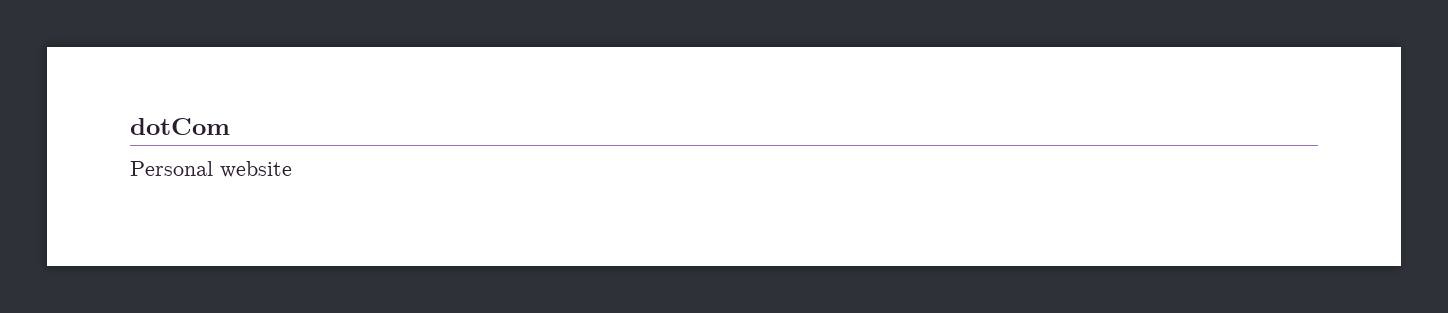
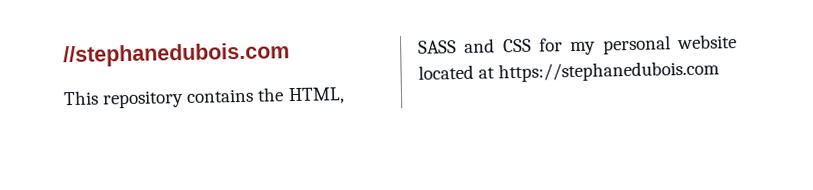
[130,118,230,135] [130,161,292,178] dotCom // Personal website -> [63,42,290,68] [63,87,345,109] [418,34,737,56] [418,60,721,83] //stephanedubois.com // This repository contains the HTML, SASS and CSS for my personal website located at https://stephanedubois.com

